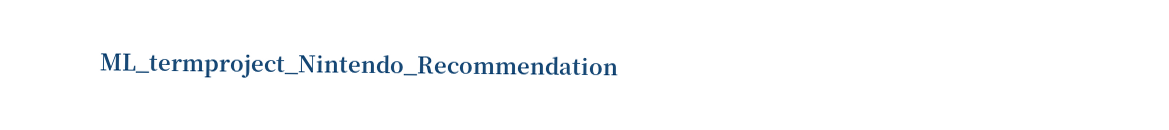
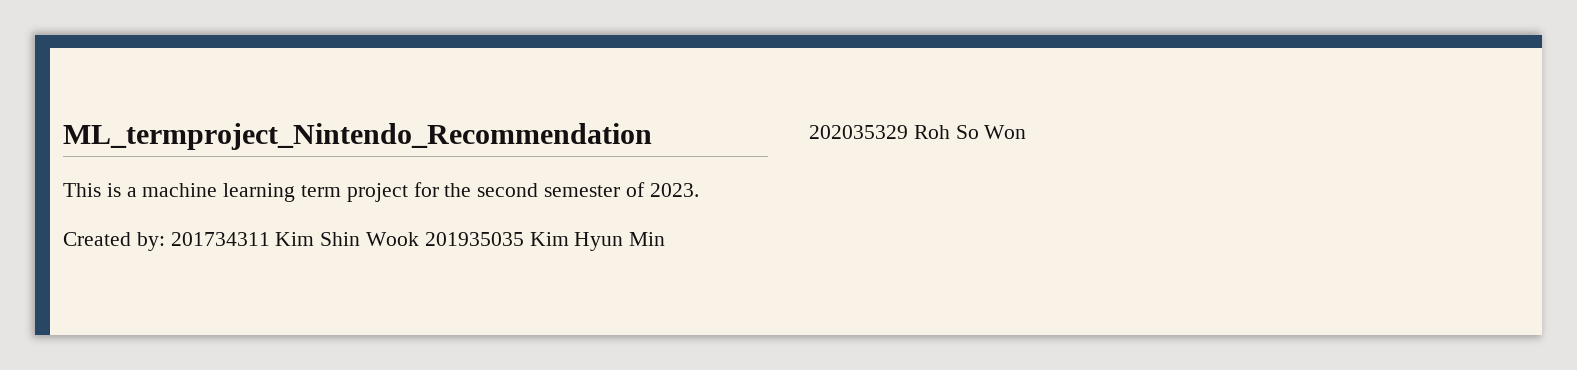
(619, 67) none -> [63,182,699,202] [63,232,666,251] [809,125,1027,139] // This is a machine learning term project for the second semester of 2023. // Created by: 201734311 Kim Shin Wook 201935035 Kim Hyun Min 202035329 Roh So Won

